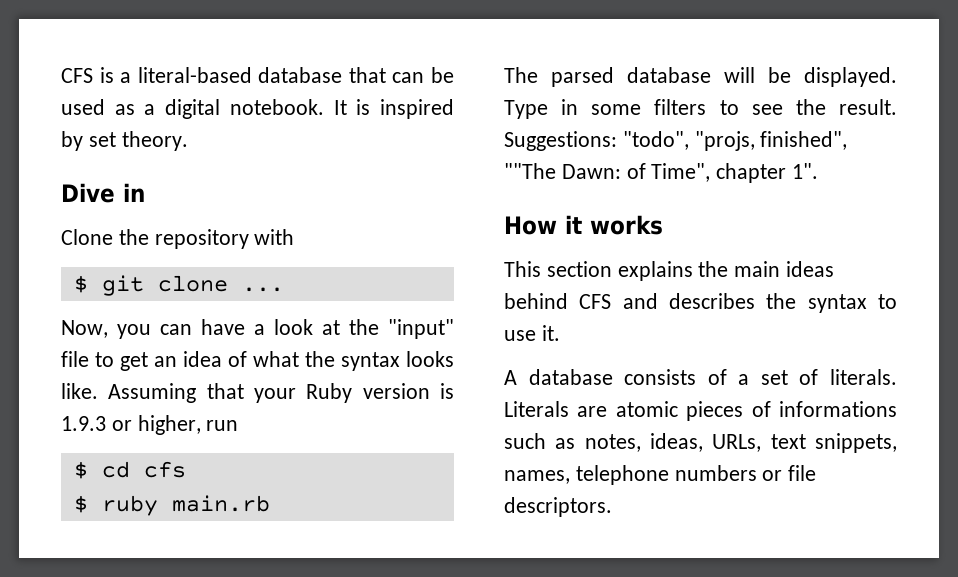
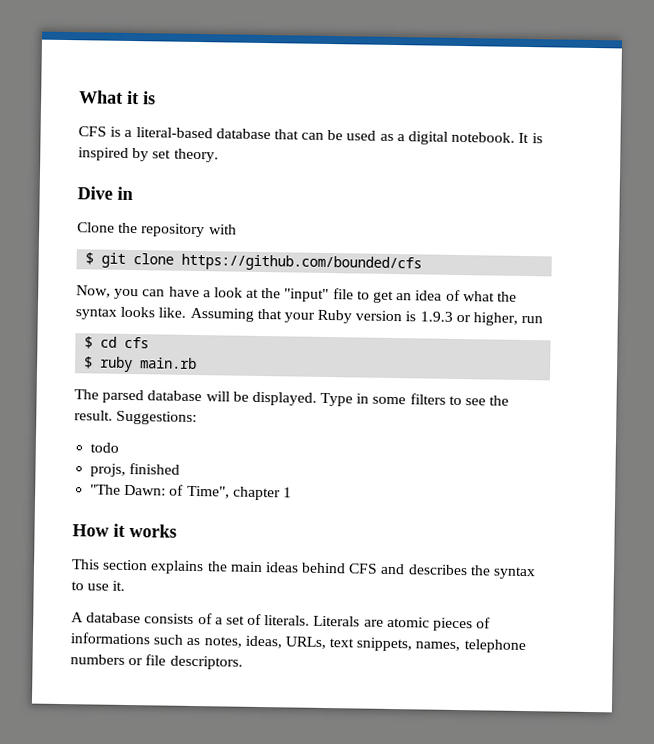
(61, 75) none -> [79,90,156,105] What it is //
[241,287,284,292] ... -> [181,253,423,273] https://github.com/bounded/cfs
[622,131,848,151] [504,163,556,179] "todo", "projs, finished", ""The -> [90,442,120,453] [90,463,181,477] [90,484,122,495] // todo // projs, finished // "The
[792,163,819,179] 1". -> [282,487,292,498] 1

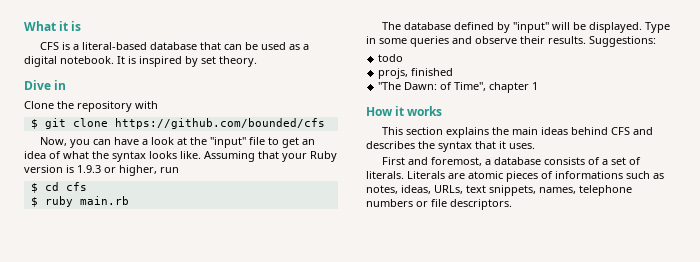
[102,389,203,404] parsed database -> [403,22,549,33] database defined by "input"
[409,393,510,406] [74,410,113,421] filters to see the result. -> [410,36,586,47] queries and observe their results.
[71,580,126,591] [71,612,84,623] to use it. // A -> [475,141,535,149] [381,157,491,166] that it uses. // First and foremost, a

